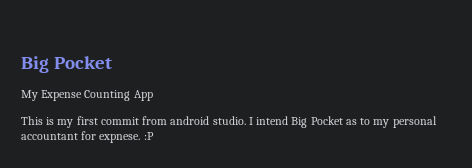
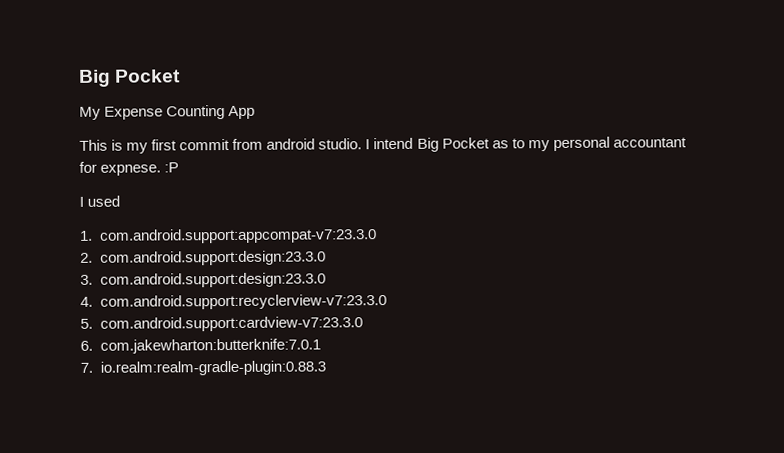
(154, 136) none -> [79,195,121,207] [80,228,377,244] [80,250,326,266] [80,272,326,288] [80,294,387,310] [80,316,363,332] [80,338,321,354] [80,360,326,376] // I used // 1. com.android.support:appcompat-v7:23.3.0 // 2. com.android.support:design:23.3.0 // 3. com.android.support:design:23.3.0 // 4. com.android.support:recyclerview-v7:23.3.0 // 5. com.android.support:cardview-v7:23.3.0 // 6. com.jakewharton:butterknife:7.0.1 // 7. io.realm:realm-gradle-plugin:0.88.3

